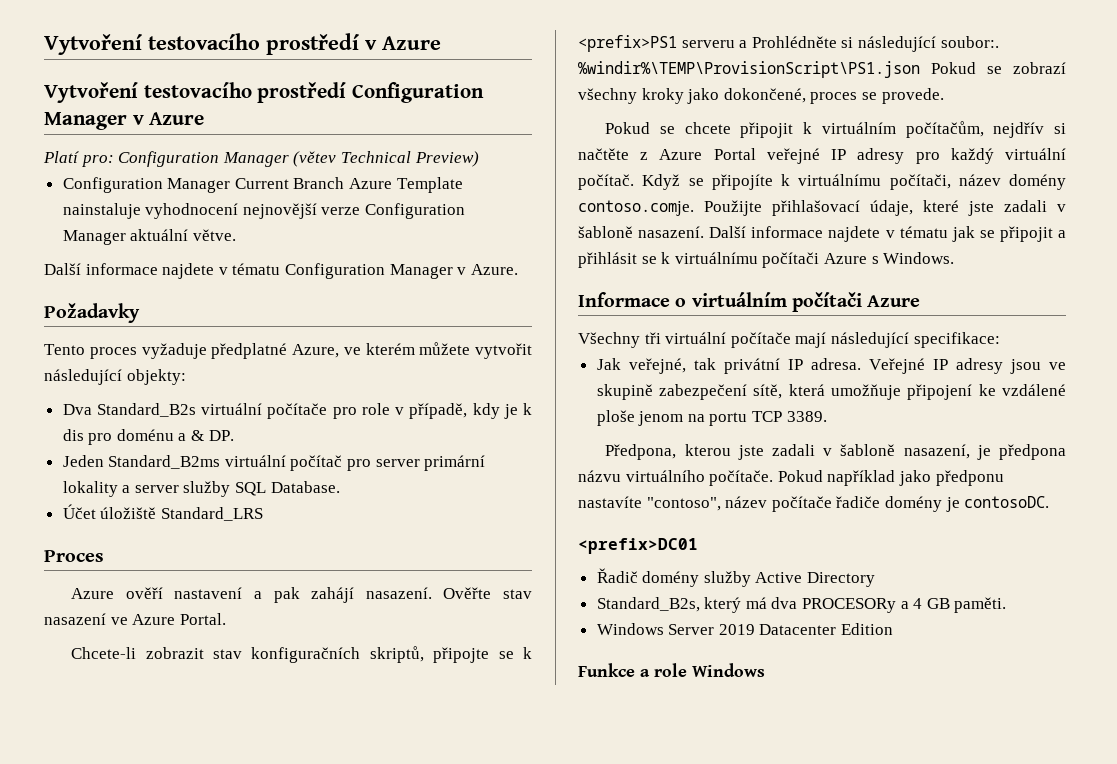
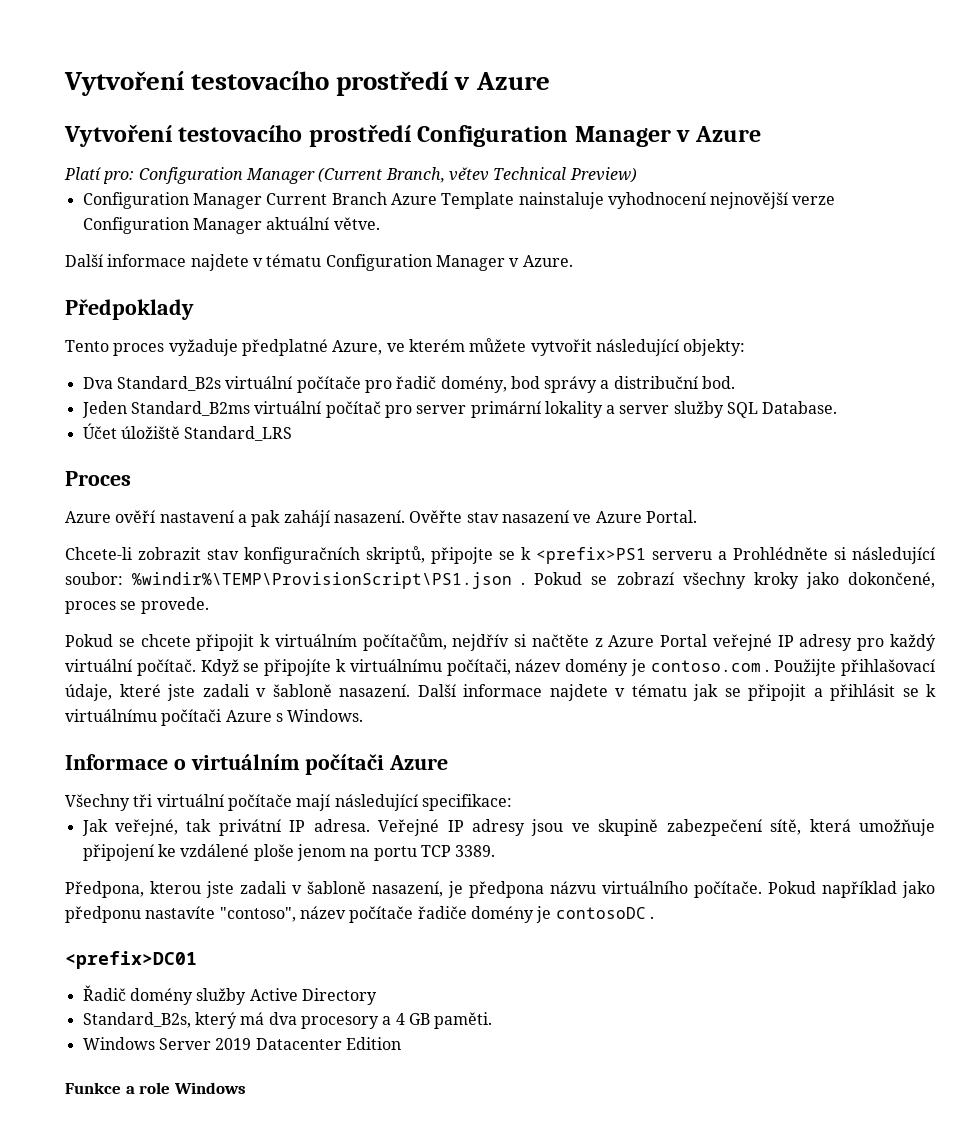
[293,151,337,167] (větev -> [318,167,489,183] (Current Branch, větev
[44,303,140,323] Požadavky -> [65,299,194,320] Předpoklady
[361,403,533,419] [62,429,234,445] role v případě, kdy je k dis pro doménu a & DP. -> [396,376,736,393] řadič domény, bod správy a distribuční bod.
[940,36,999,48] [578,61,920,78] soubor:. %windir%\TEMP\ProvisionScript\PS1.json -> [65,572,526,589] soubor: %windir%\TEMP\ProvisionScript\PS1.json .
[578,200,694,216] contoso.comje. -> [630,659,770,676] je contoso.com .
[964,496,1050,508] contosoDC. -> [555,907,654,919] contosoDC .
[802,598,897,613] PROCESORy -> [300,1016,379,1029] procesory

